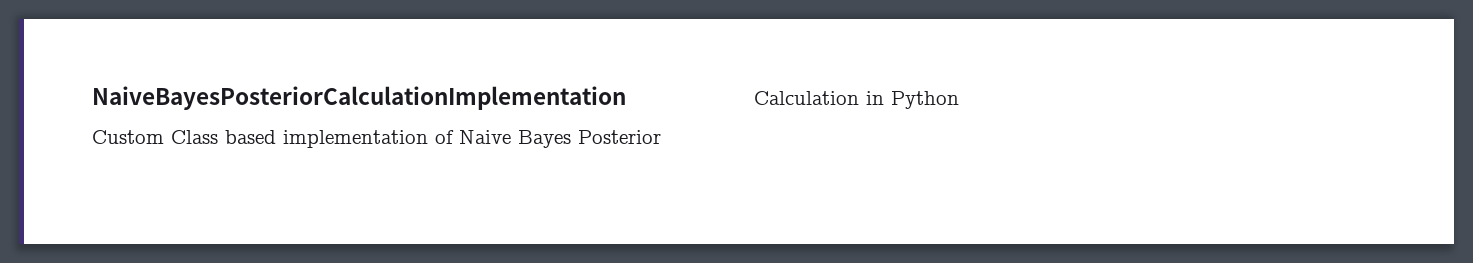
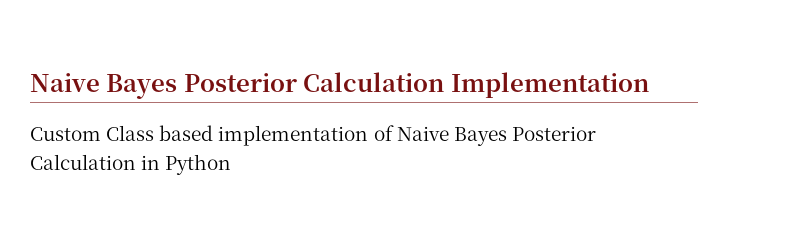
[92,86,626,110] NaiveBayesPosteriorCalculationImplementation -> [30,72,649,99] Naive Bayes Posterior Calculation Implementation

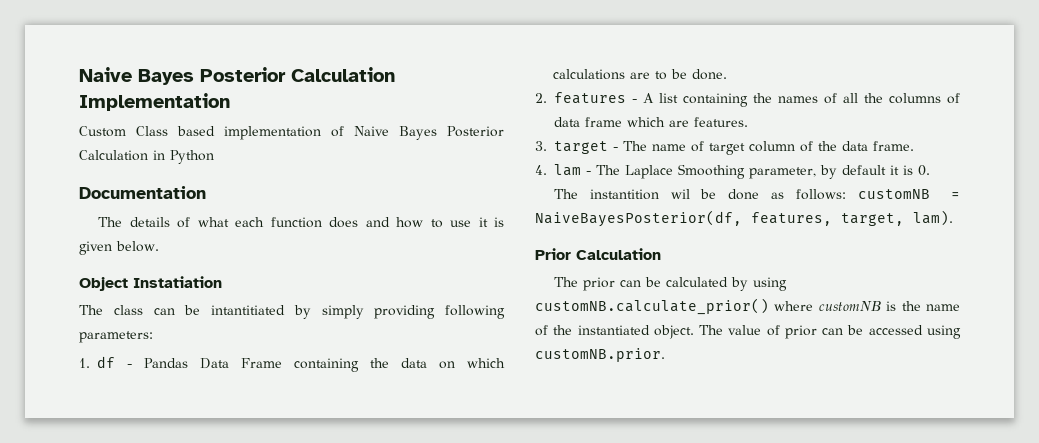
(232, 164) none -> [79,186,206,199] [98,217,504,228] [79,241,159,255] [79,276,222,291] [79,305,505,319] [79,331,153,343] [79,356,505,372] [553,69,727,80] [535,92,960,107] [554,117,748,127] [535,141,914,155] [535,164,930,179] [554,189,960,200] [535,210,953,227] [535,248,661,260] [554,277,788,291] [535,298,960,315] [535,325,961,339] [535,348,665,362] // Documentation // The details of what each function does and how to use it is given below. // Object Instatiation // The class can be intantitiated by simply providing following parameters: // 1. df - Pandas Data Frame containing the data on which calculations are to be done. // 2. features - A list containing the names of all the columns of data frame which are features. // 3. target - The name of target column of the data frame. // 4. lam - The Laplace Smoothing parameter, by default it is 0. // The instantition wil be done as follows: customNB = NaiveBayesPosterior(df, features, target, lam). // Prior Calculation // The prior can be calculated by using customNB.calculate_prior() where customNB is the name of the instantiated object. The value of prior can be accessed using customNB.prior.

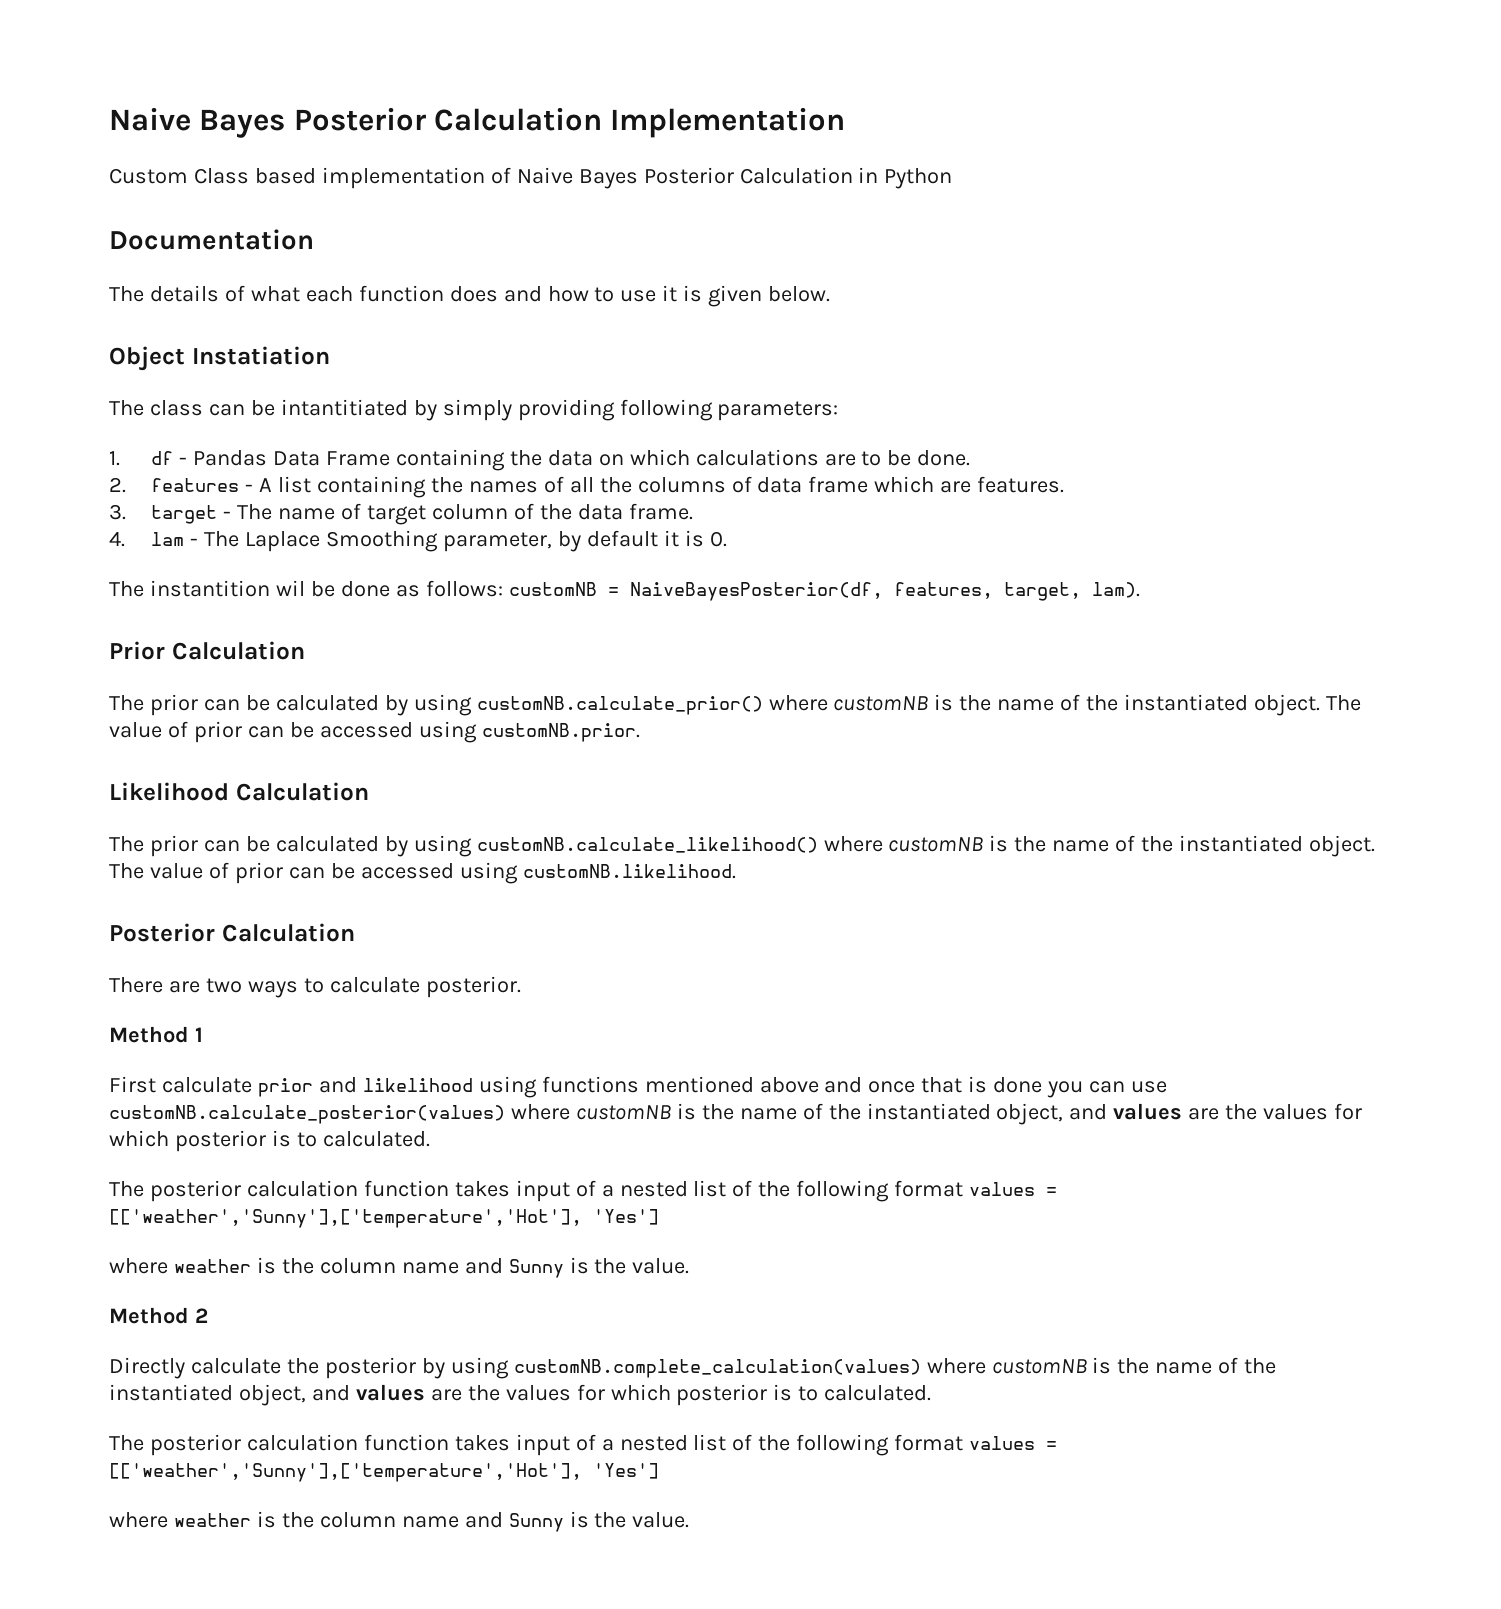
(665, 355) none -> [109,782,369,801] [109,835,1376,857] [109,862,736,884] [109,923,355,942] [109,976,521,998] [109,1026,203,1043] [109,1076,1168,1098] [109,1103,1363,1125] [109,1130,430,1152] [109,1180,1058,1202] [109,1209,659,1228] [109,1257,690,1278] [109,1307,208,1324] [109,1357,1277,1379] [109,1384,932,1406] [109,1434,1058,1456] [109,1463,659,1482] [109,1511,690,1532] // Likelihood Calculation // The prior can be calculated by using customNB.calculate_likelihood() where customNB is the name of the instantiated object. The value of prior can be accessed using customNB.likelihood. // Posterior Calculation // There are two ways to calculate posterior. // Method 1 // First calculate prior and likelihood using functions mentioned above and once that is done you can use customNB.calculate_posterior(values) where customNB is the name of the instantiated object, and values are the values for which posterior is to calculated. // The posterior calculation function takes input of a nested list of the following format values = [['weather','Sunny'],['temperature','Hot'], 'Yes'] // where weather is the column name and Sunny is the value. // Method 2 // Directly calculate the posterior by using customNB.complete_calculation(values) where customNB is the name of the instantiated object, and values are the values for which posterior is to calculated. // The posterior calculation function takes input of a nested list of the following format values = [['weather','Sunny'],['temperature','Hot'], 'Yes'] // where weather is the column name and Sunny is the value.

